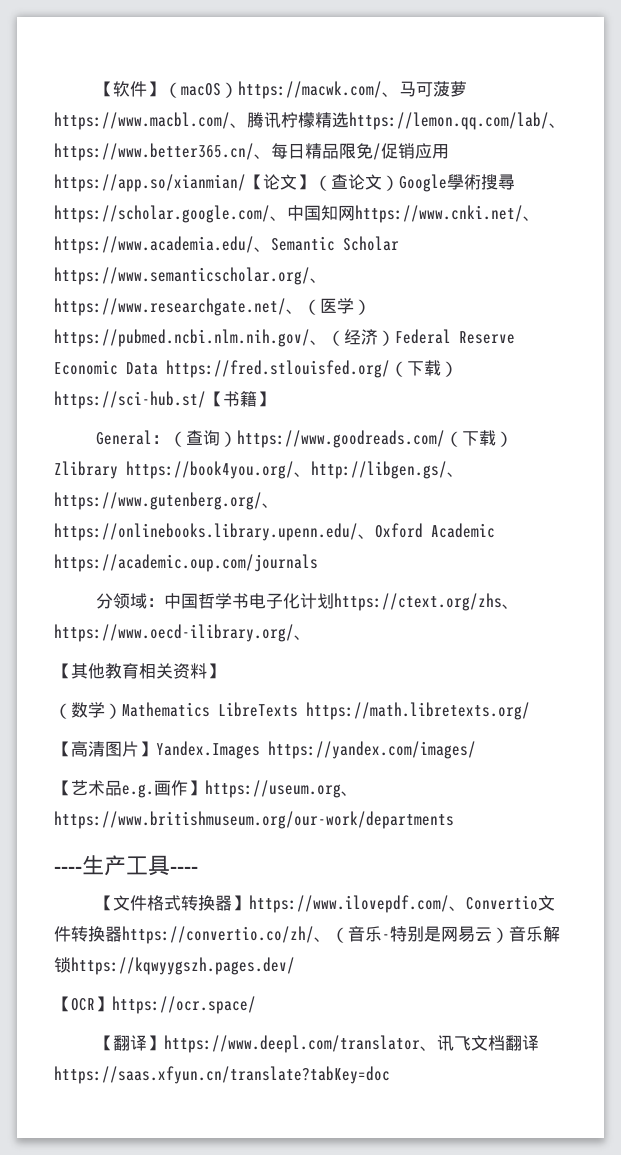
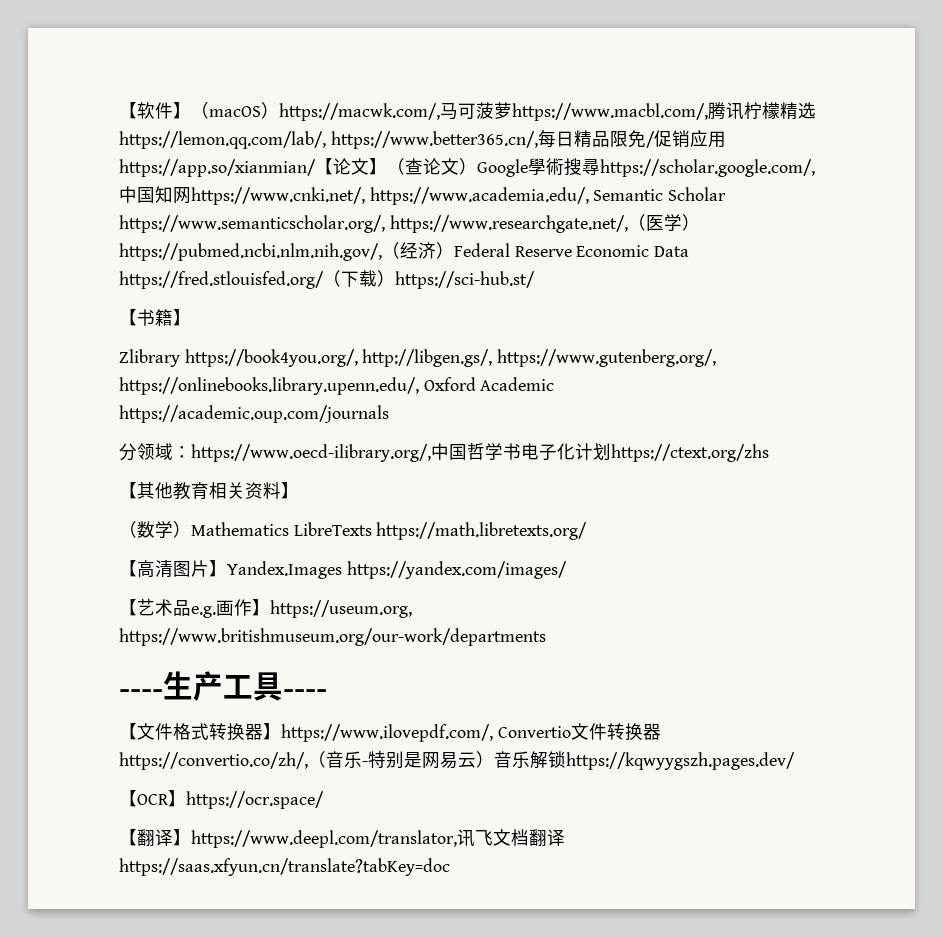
[237,81,399,99] https://macwk.com/、 -> [279,103,440,121] https://macwk.com/,
[54,112,247,130] https://www.macbl.com/、 -> [512,103,708,121] https://www.macbl.com/,
[349,112,566,130] [54,143,271,161] https://lemon.qq.com/lab/、https://www.better365.cn/、 -> [119,131,538,149] https://lemon.qq.com/lab/, https://www.better365.cn/,
[54,205,287,223] https://scholar.google.com/、 -> [600,159,815,177] https://scholar.google.com/,
[355,205,540,223] [54,236,399,254] [54,267,327,285] [54,298,303,316] https://www.cnki.net/、https://www.academia.edu/、Semantic Scholar https://www.semanticscholar.org/、https://www.researchgate.net/、 -> [191,187,727,205] [119,215,628,233] https://www.cnki.net/, https://www.academia.edu/, Semantic Scholar https://www.semanticscholar.org/, https://www.researchgate.net/,
[54,329,327,347] https://pubmed.ncbi.nlm.nih.gov/、 -> [119,243,382,261] https://pubmed.ncbi.nlm.nih.gov/,
(206, 400) none -> (535, 280) //
[95,430,513,448] [54,461,464,479] [54,492,279,510] [54,523,375,541] General：（查询）https://www.goodreads.com/（下载）Zlibrary https://book4you.org/、http://libgen.gs/、https://www.gutenberg.org/、https://onlinebooks.library.upenn.edu/、 -> [119,349,717,367] [119,377,419,395] Zlibrary https://book4you.org/, http://libgen.gs/, https://www.gutenberg.org/, https://onlinebooks.library.upenn.edu/,
(164, 602) none -> [191,444,431,462] https://www.oecd-ilibrary.org/,
[501,604,519,609] [54,624,311,642] 、https://www.oecd-ilibrary.org/、 -> (769, 453) none
[205,780,358,798] https://useum.org、 -> [270,600,412,618] https://useum.org,
[248,895,466,913] https://www.ilovepdf.com/、 -> [281,724,493,742] https://www.ilovepdf.com/,
[122,926,331,944] https://convertio.co/zh/、 -> [119,752,308,770] https://convertio.co/zh/,
[163,1035,437,1053] https://www.deepl.com/translator、 -> [191,830,457,848] https://www.deepl.com/translator,

